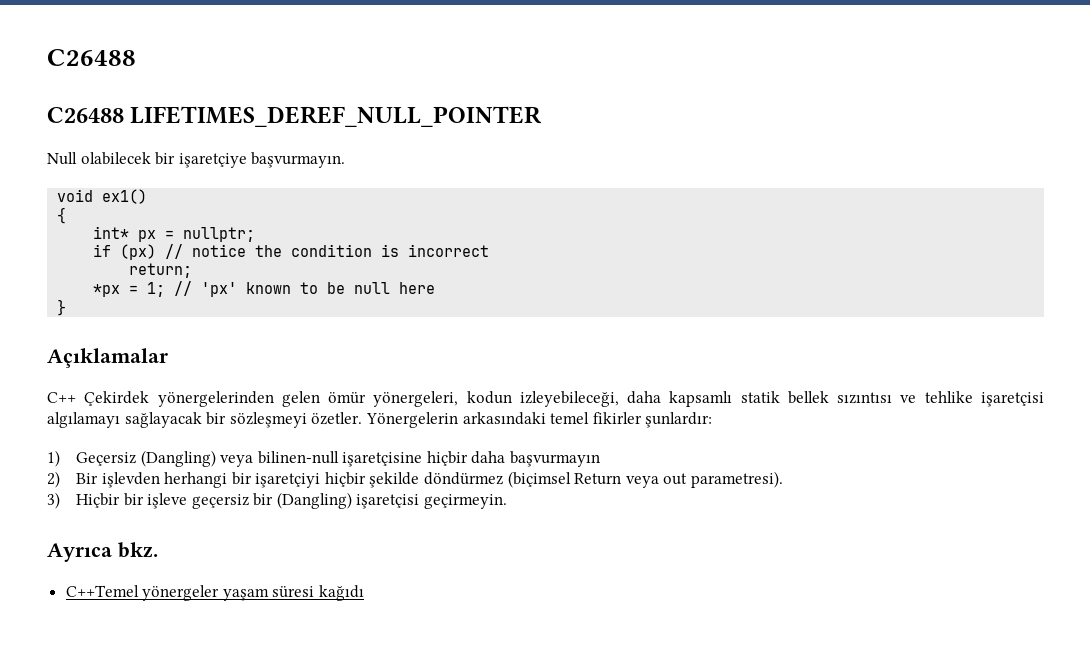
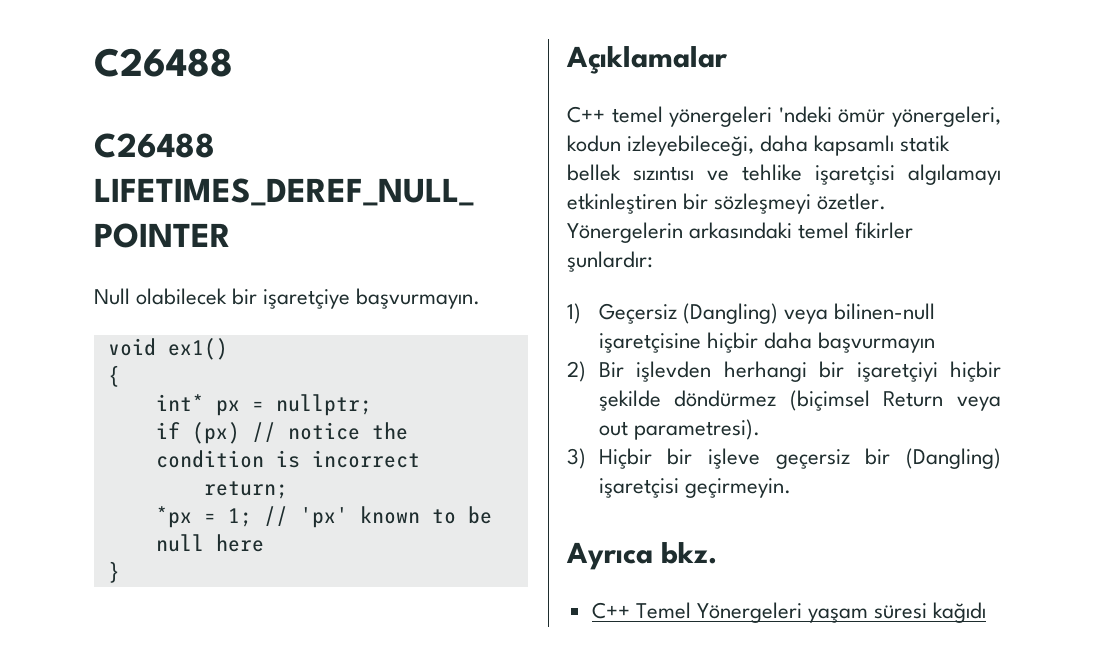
[84,391,320,407] Çekirdek yönergelerinden gelen -> [611,106,832,127] temel yönergeleri 'ndeki
[124,412,202,428] sağlayacak -> [567,193,677,214] etkinleştiren
[65,585,220,601] C++Temel yönergeler -> [591,602,802,623] C++ Temel Yönergeleri

